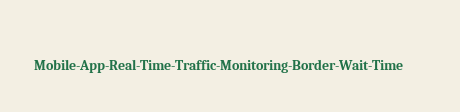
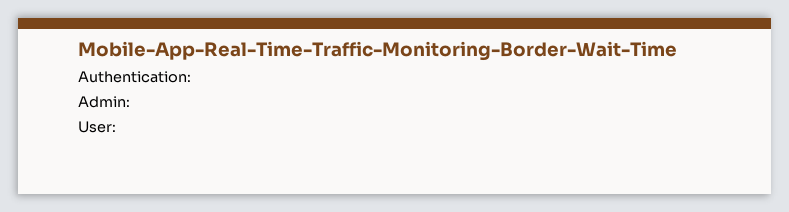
(403, 66) none -> [78,71,191,83] [78,96,130,108] [78,121,116,133] // Authentication: // Admin: // User:

